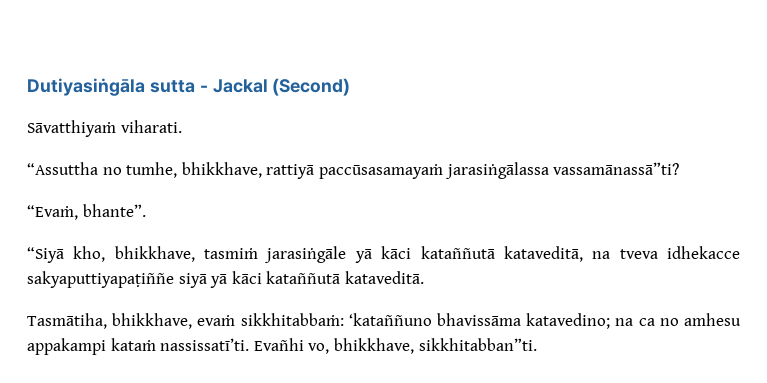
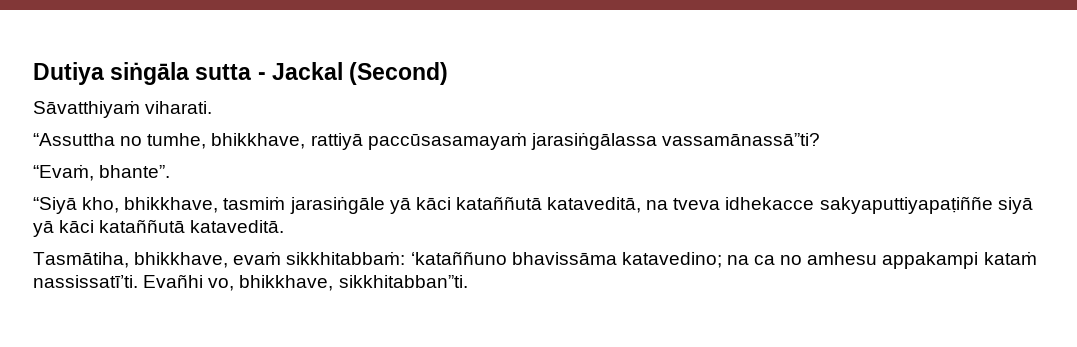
[27,78,145,96] Dutiyasiṅgāla -> [33,62,190,85] Dutiya siṅgāla

